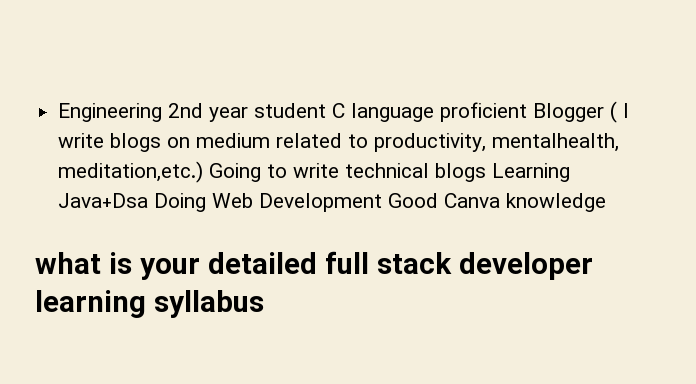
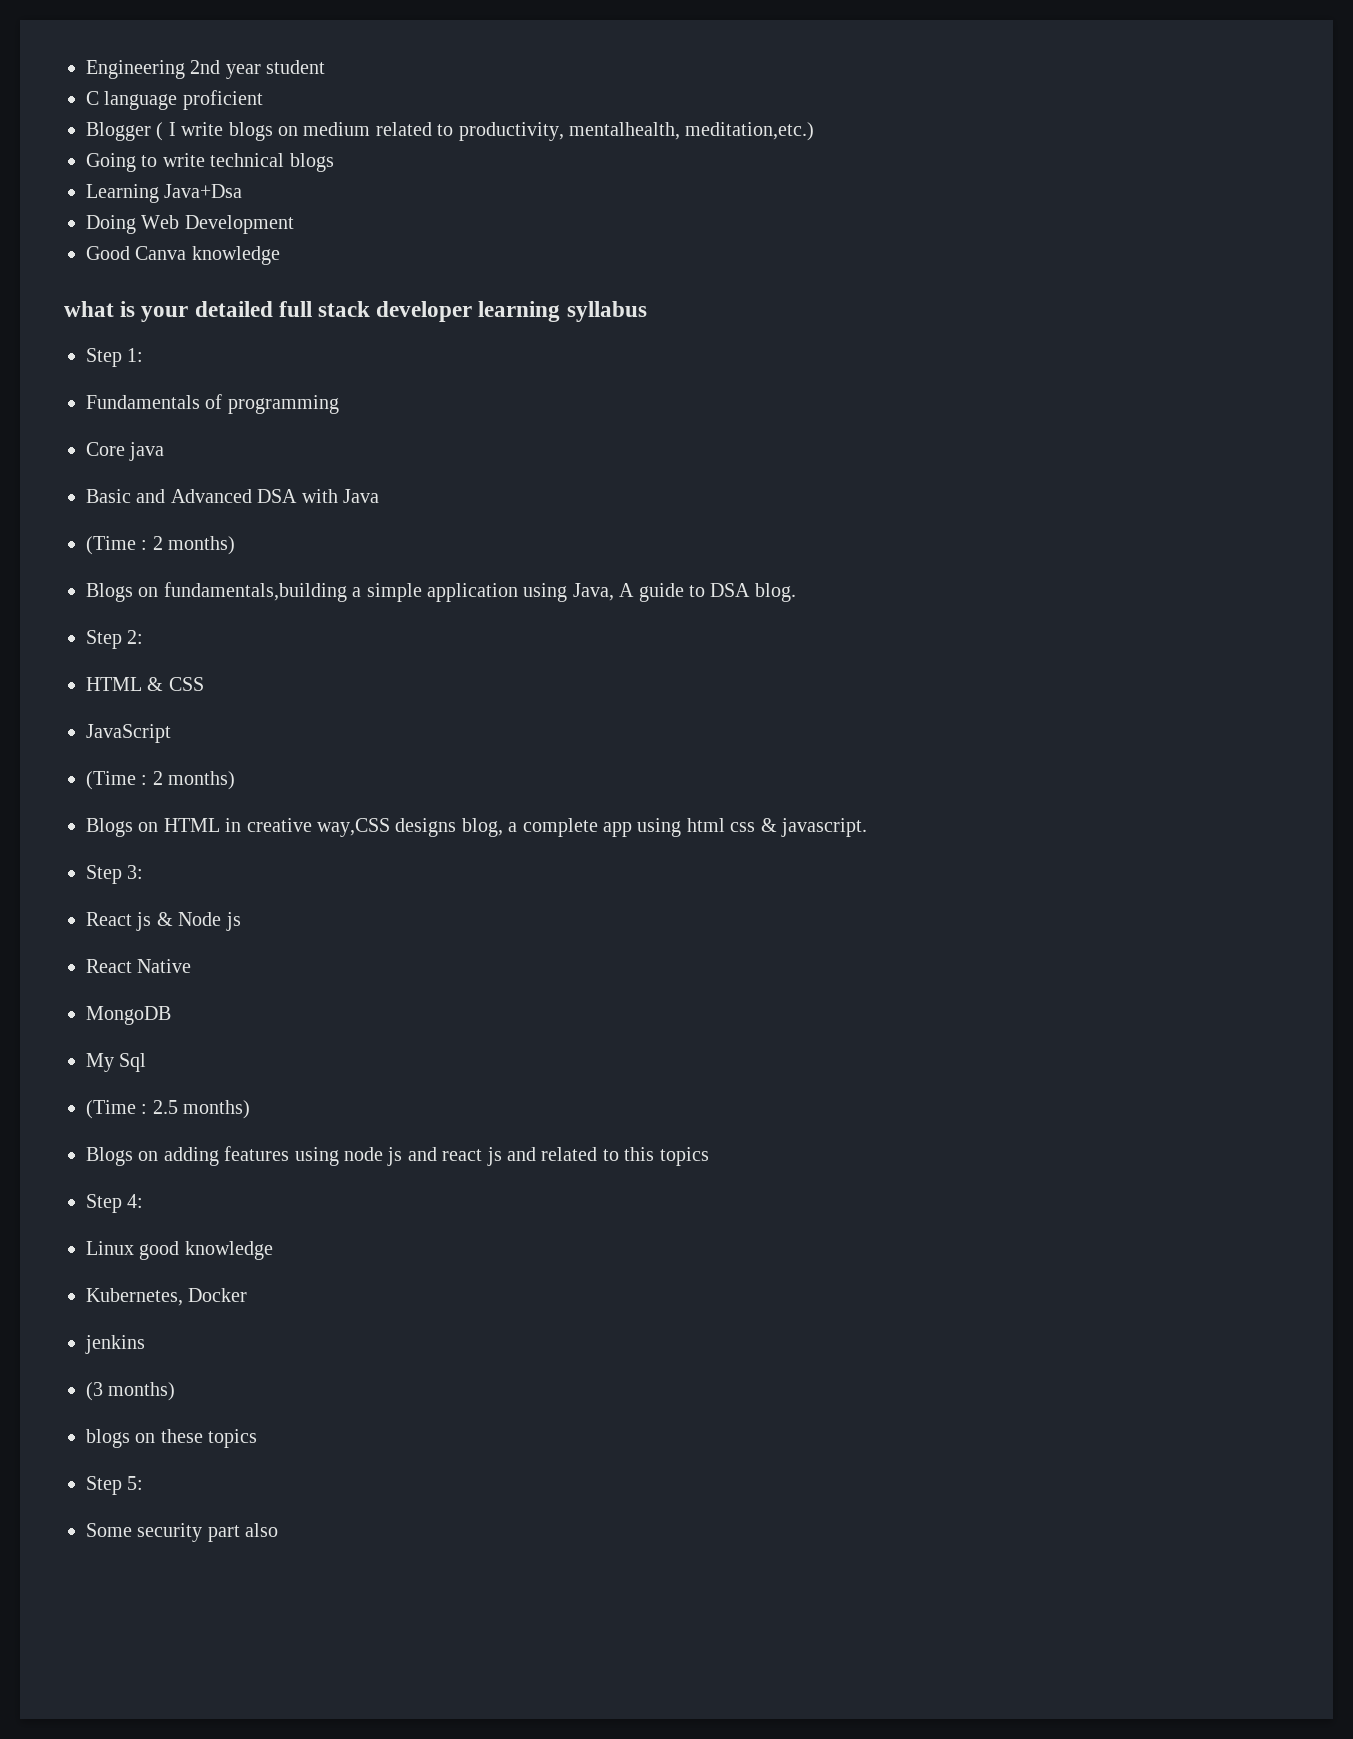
(327, 110) none -> (326, 67) //
(528, 112) none -> (263, 100) //
(204, 172) none -> (815, 131) //
(487, 172) none -> (334, 162) //
(149, 200) none -> (243, 191) //
(383, 202) none -> (294, 224) //
(264, 304) none -> [86,348,144,367] [86,394,339,414] [86,442,165,461] [86,489,379,503] [86,536,236,555] [86,582,796,602] [86,630,144,649] [86,677,204,691] [86,724,171,743] [86,771,236,790] [86,818,867,837] [86,865,144,884] [86,912,241,931] [86,959,192,973] [86,1006,171,1025] [86,1053,147,1072] [86,1100,251,1119] [86,1146,709,1166] [86,1194,144,1213] [86,1241,273,1260] [86,1288,248,1306] [85,1335,145,1354] [86,1382,176,1401] [86,1429,258,1448] [86,1476,144,1495] [86,1523,279,1542] // Step 1: // Fundamentals of programming // Core java // Basic and Advanced DSA with Java // (Time : 2 months) // Blogs on fundamentals,building a simple application using Java, A guide to DSA blog. // Step 2: // HTML & CSS // JavaScript // (Time : 2 months) // Blogs on HTML in creative way,CSS designs blog, a complete app using html css & javascript. // Step 3: // React js & Node js // React Native // MongoDB // My Sql // (Time : 2.5 months) // Blogs on adding features using node js and react js and related to this topics // Step 4: // Linux good knowledge // Kubernetes, Docker // jenkins // (3 months) // blogs on these topics // Step 5: // Some security part also

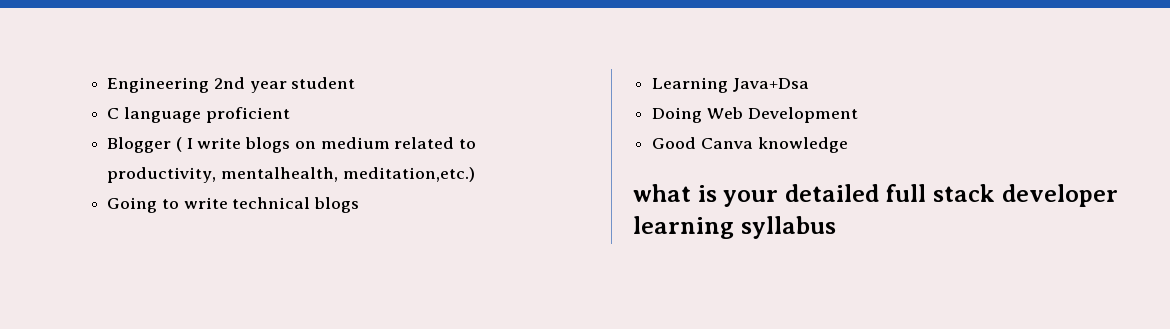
[86,348,144,367] [86,394,339,414] [86,442,165,461] [86,489,379,503] [86,536,236,555] [86,582,796,602] [86,630,144,649] [86,677,204,691] [86,724,171,743] [86,771,236,790] [86,818,867,837] [86,865,144,884] [86,912,241,931] [86,959,192,973] [86,1006,171,1025] [86,1053,147,1072] [86,1100,251,1119] [86,1146,709,1166] [86,1194,144,1213] [86,1241,273,1260] [86,1288,248,1306] [85,1335,145,1354] [86,1382,176,1401] [86,1429,258,1448] [86,1476,144,1495] [86,1523,279,1542] // Step 1: // Fundamentals of programming // Core java // Basic and Advanced DSA with Java // (Time : 2 months) // Blogs on fundamentals,building a simple application using Java, A guide to DSA blog. // Step 2: // HTML & CSS // JavaScript // (Time : 2 months) // Blogs on HTML in creative way,CSS designs blog, a complete app using html css & javascript. // Step 3: // React js & Node js // React Native // MongoDB // My Sql // (Time : 2.5 months) // Blogs on adding features using node js and react js and related to this topics // Step 4: // Linux good knowledge // Kubernetes, Docker // jenkins // (3 months) // blogs on these topics // Step 5: // Some security part also -> (836, 227) none

